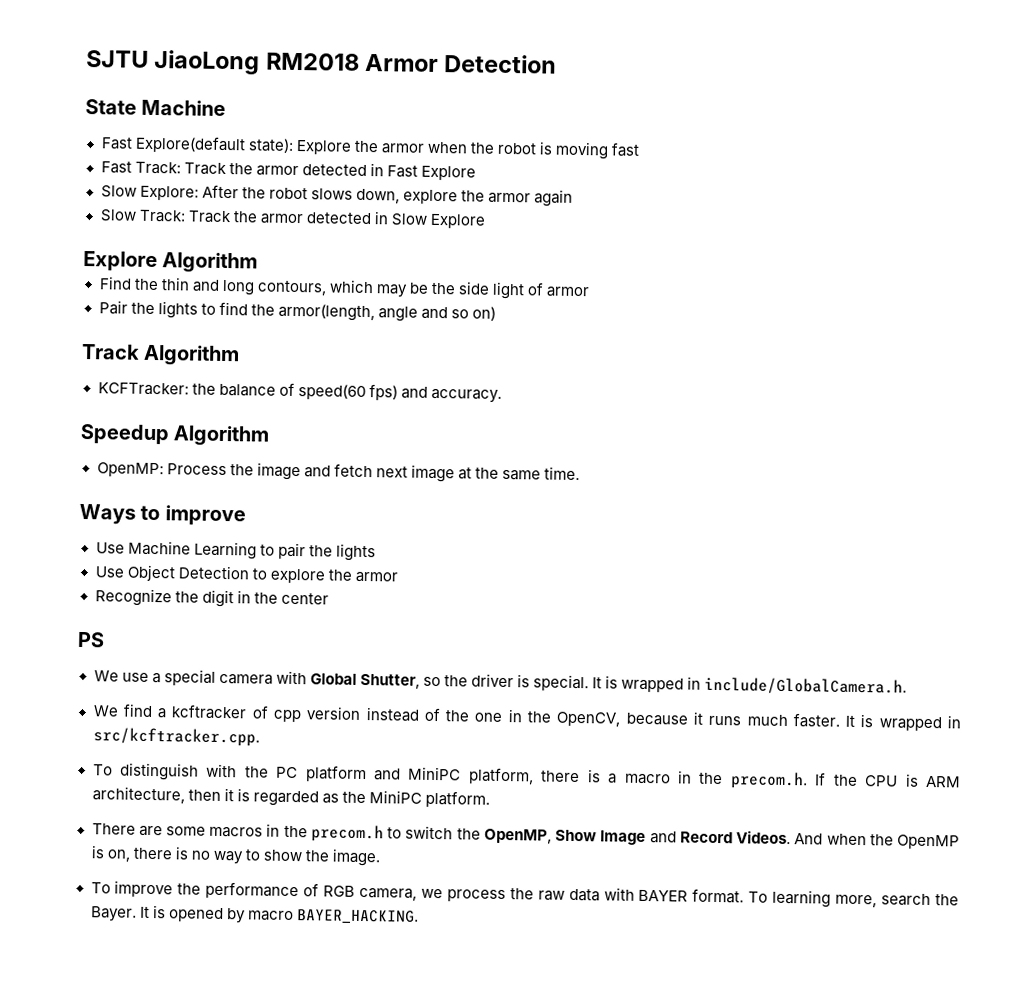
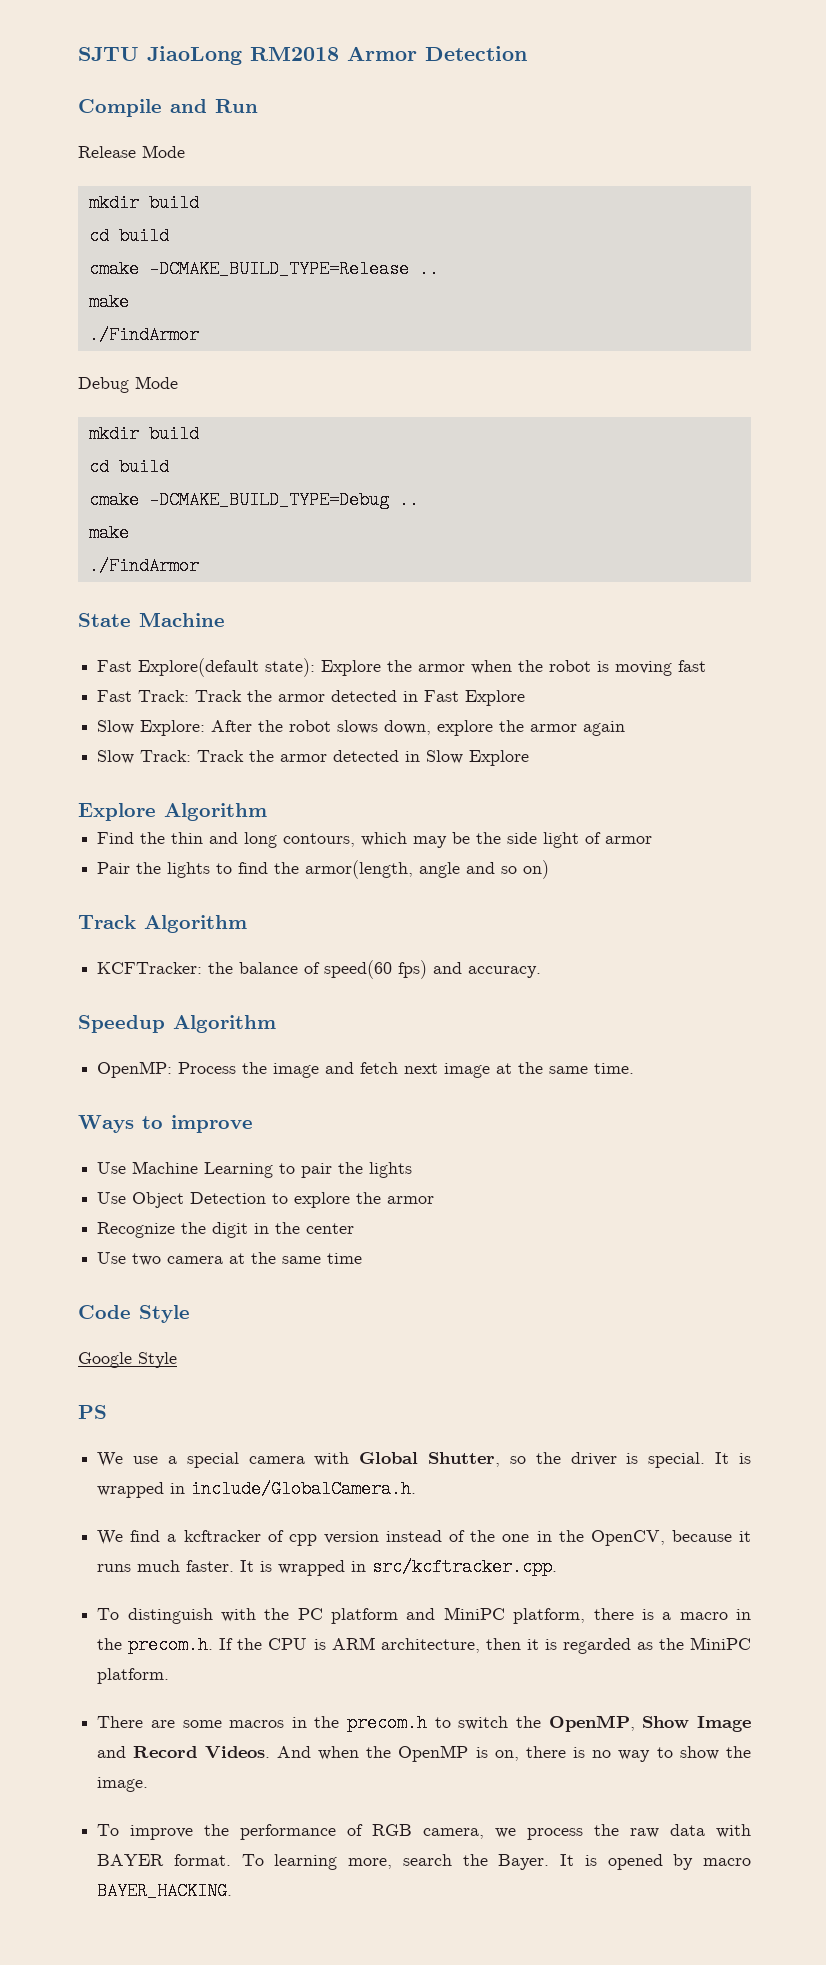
(558, 64) none -> [78,99,258,117] [78,145,185,158] [88,194,199,212] [88,227,169,245] [88,260,439,278] [88,293,129,311] [88,326,199,344] [78,376,178,393] [88,425,199,443] [88,458,169,476] [88,491,419,509] [88,524,129,542] [88,557,199,575] // Compile and Run // Release Mode // mkdir build // cd build // cmake -DCMAKE_BUILD_TYPE=Release .. // make // ./FindArmor // Debug Mode // mkdir build // cd build // cmake -DCMAKE_BUILD_TYPE=Debug .. // make // ./FindArmor
(329, 598) none -> [97,1252,363,1266] [78,1305,190,1323] [78,1352,177,1368] // Use two camera at the same time // Code Style // Google Style

